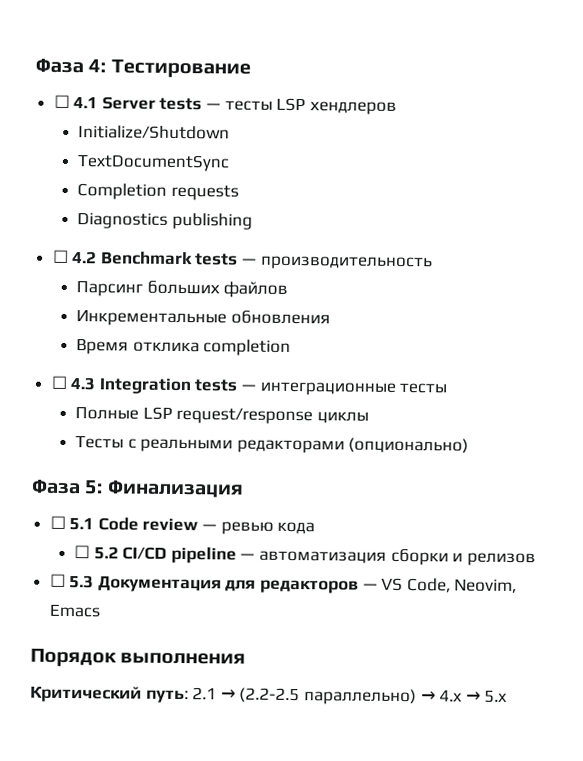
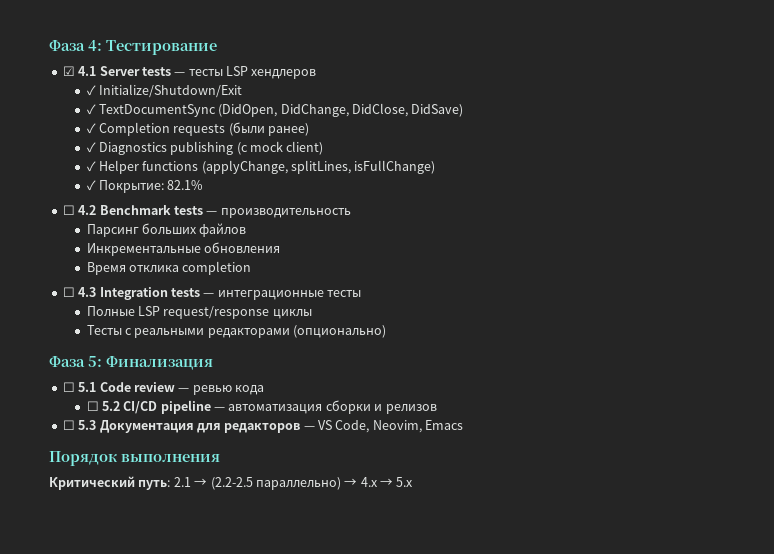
[53,94,70,109] ☐ -> [62,66,75,76] ☑
[78,125,231,140] [77,154,231,172] Initialize/Shutdown // TextDocumentSync // -> [86,84,242,98] [86,103,464,117] [86,123,96,134] ✓ Initialize/Shutdown/Exit // ✓ TextDocumentSync (DidOpen, DidChange, DidClose, DidSave) // ✓
(239, 192) // -> [228,122,309,136] [86,142,96,153] (были ранее) // ✓
(253, 221) none -> [236,141,324,155] [86,160,436,174] [86,180,204,193] (с mock client) // ✓ Helper functions (applyChange, splitLines, isFullChange) // ✓ Покрытие: 82.1%

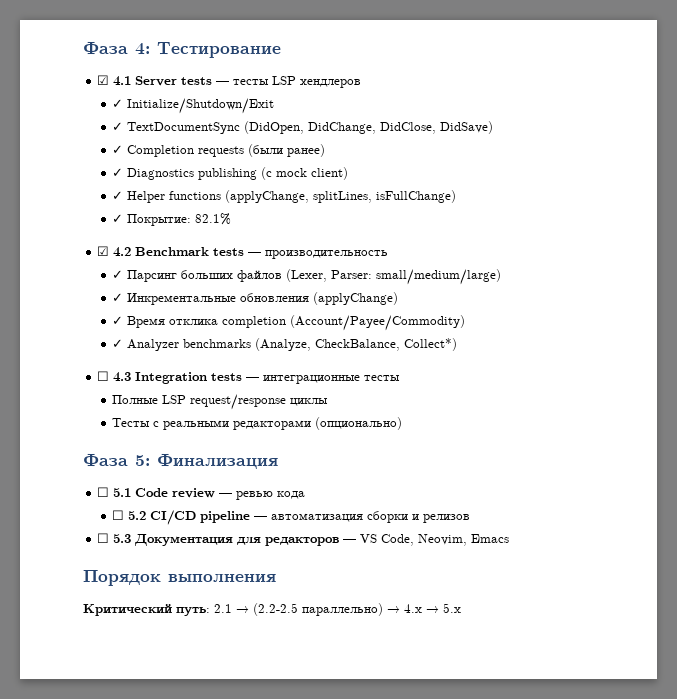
[62,205,75,215] ☐ -> [97,246,110,256] ☑
(351, 213) none -> [112,270,124,279] ✓
(247, 230) // -> [286,269,502,285] [112,293,124,302] (Lexer, Parser: small/medium/large) // ✓
(280, 247) // -> [313,292,399,305] [112,316,124,325] (applyChange) // ✓
(252, 268) none -> [290,315,466,331] [112,338,458,351] (Account/Payee/Commodity) // ✓ Analyzer benchmarks (Analyze, CheckBalance, Collect*)

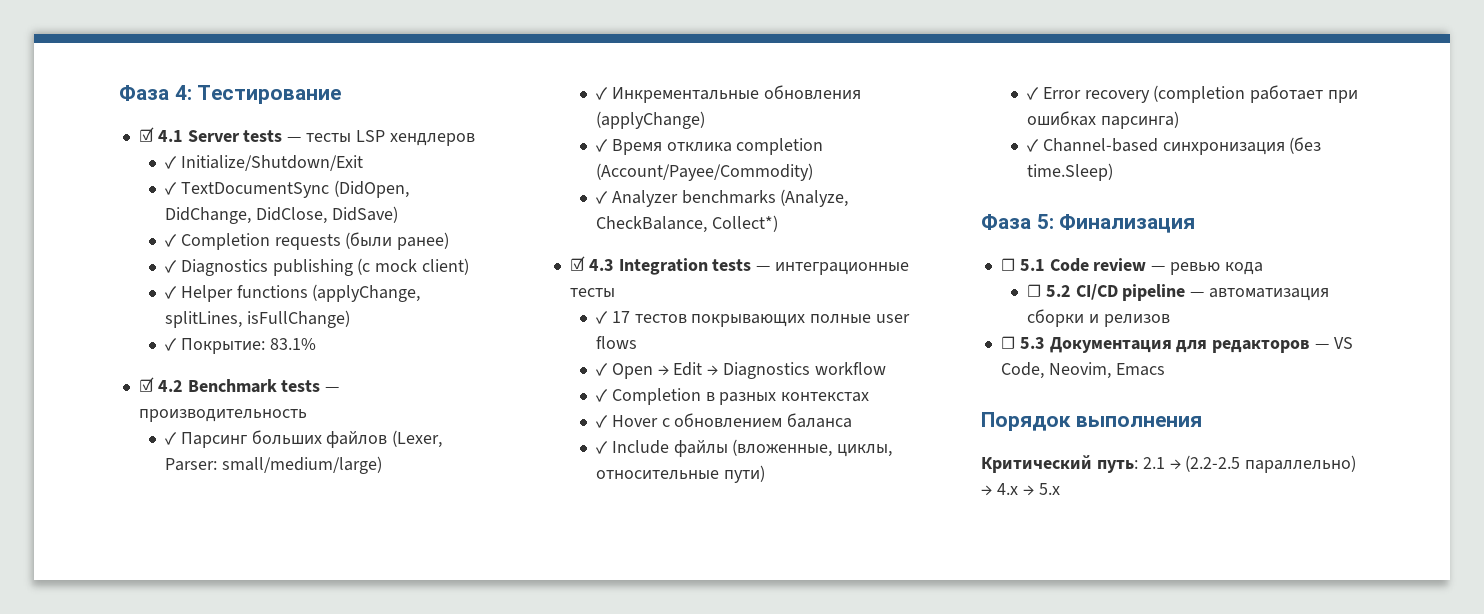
[195,213,232,225] 82.1% -> [269,338,316,350] 83.1%
[97,371,110,381] ☐ -> [569,256,585,271] ☑
[112,394,329,410] [112,417,403,430] Полные LSP request/response циклы // Тесты с реальными редакторами (опционально) -> [595,311,911,327] [595,336,637,349] [595,362,887,379] [595,388,870,405] [595,413,853,428] [595,439,893,457] [595,465,765,483] [1026,85,1359,103] [1026,111,1179,129] [1026,137,1322,155] [1026,163,1113,181] ✓ 17 тестов покрывающих полные user flows // ✓ Open → Edit → Diagnostics workflow // ✓ Completion в разных контекстах // ✓ Hover с обновлением баланса // ✓ Include файлы (вложенные, циклы, относительные пути) // ✓ Error recovery (completion работает при ошибках парсинга) // ✓ Channel-based синхронизация (без time.Sleep)

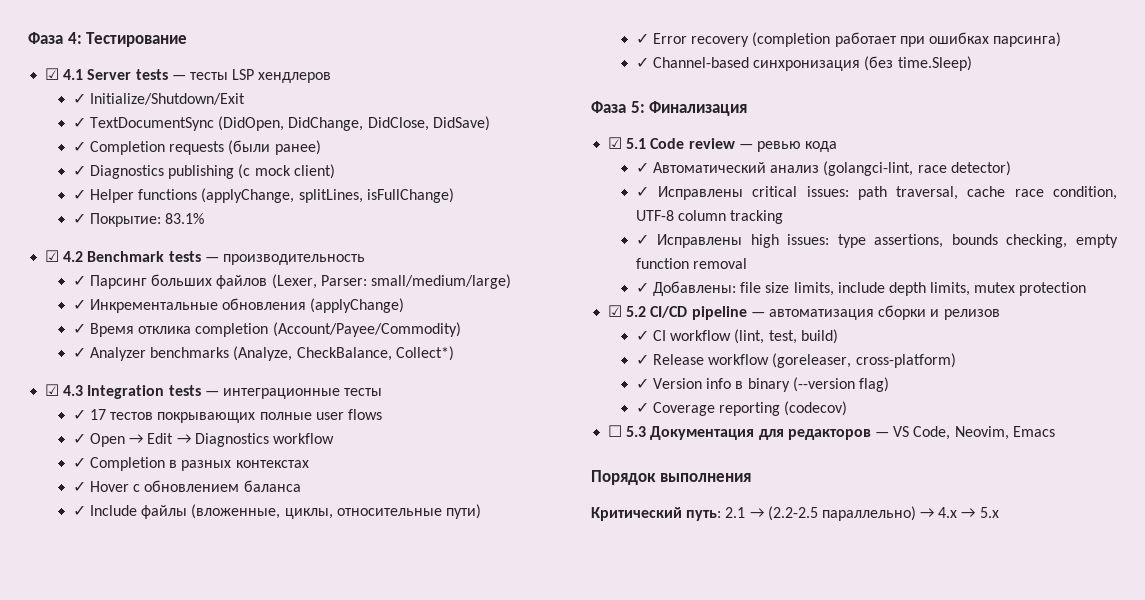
[1000,258,1015,271] ☐ -> [608,137,623,149] ☑
[1026,284,1041,297] ☐ -> [635,161,1011,176] [635,186,1117,200] [635,210,784,224] [635,234,1118,248] [635,258,748,269] [635,281,1087,296] [608,305,623,317] ✓ Автоматический анализ (golangci-lint, race detector) // ✓ Исправлены critical issues: path traversal, cache race condition, UTF-8 column tracking // ✓ Исправлены high issues: type assertions, bounds checking, empty function removal // ✓ Добавлены: file size limits, include depth limits, mutex protection // ☑
(1170, 320) none -> [635,329,838,344] [635,353,956,368] [635,377,889,392] [635,401,848,416] // ✓ CI workflow (lint, test, build) // ✓ Release workflow (goreleaser, cross-platform) // ✓ Version info в binary (--version flag) // ✓ Coverage reporting (codecov)

